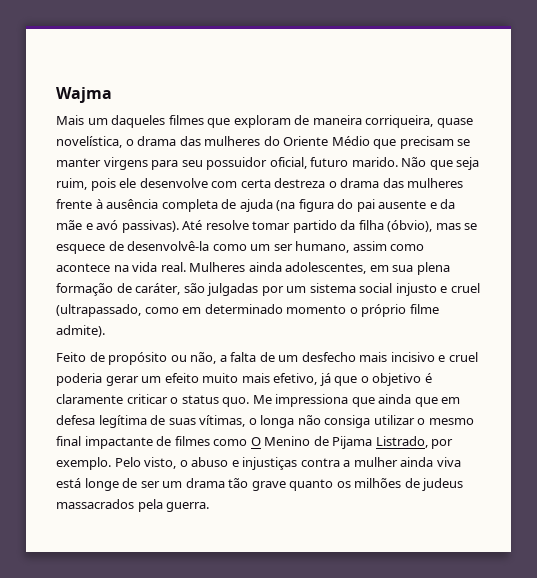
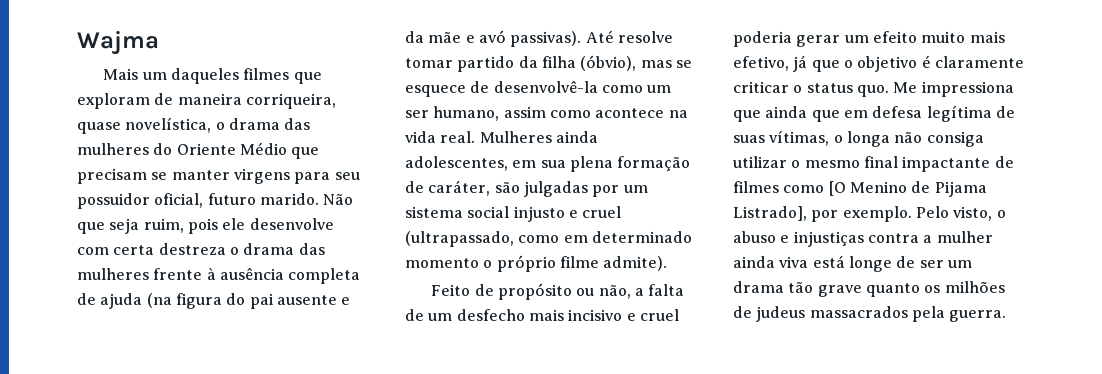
[250,437,261,446] O -> [828,181,846,196] [O
[375,436,428,448] Listrado, -> [733,206,807,221] Listrado],

